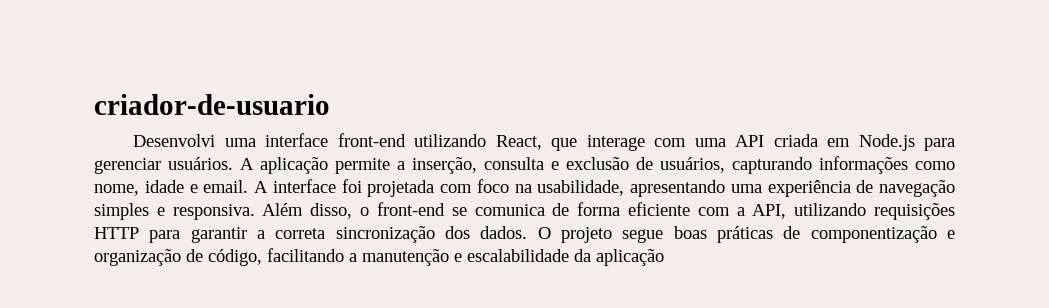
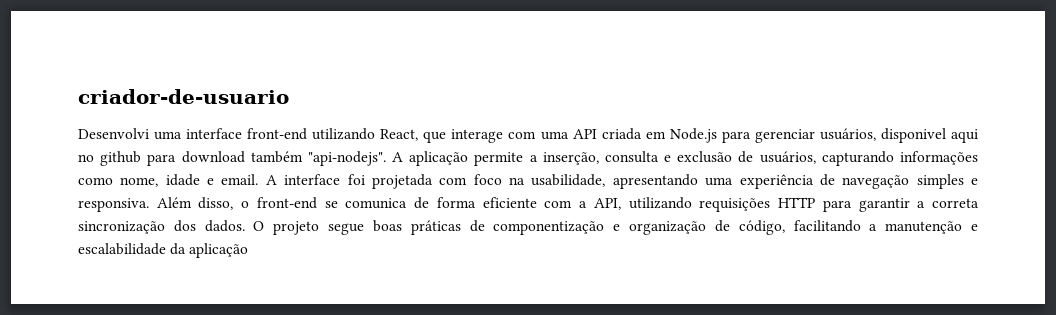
[168,157,233,170] usuários. -> [819,128,978,143] [78,151,386,166] usuários, disponivel aqui no github para download também "api-nodejs".

